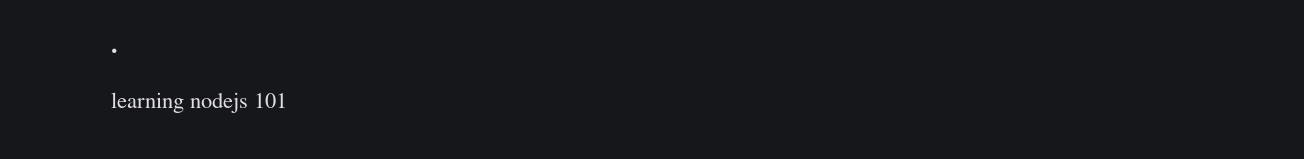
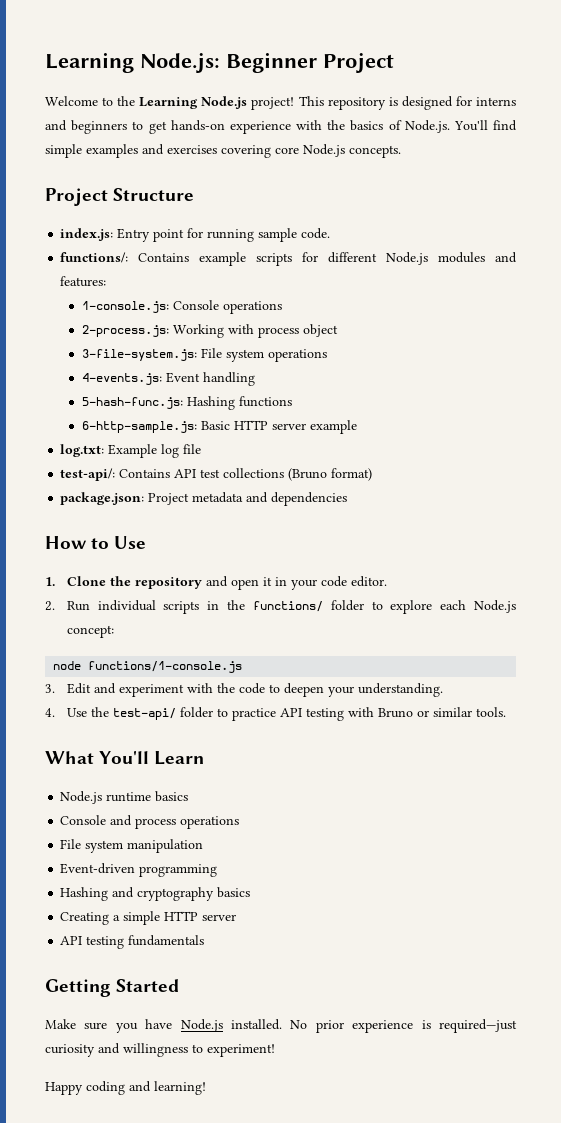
[111,48,118,53] [111,92,288,113] . // learning nodejs 101 -> [45,52,394,73] [45,96,516,110] [45,120,518,134] [45,144,401,158] [45,188,195,206] [60,228,331,242] [60,252,517,266] [60,276,107,287] [82,300,283,314] [82,324,339,338] [82,348,328,362] [82,372,256,386] [82,396,293,410] [82,420,358,434] [60,444,202,458] [60,468,373,481] [60,492,348,506] [45,536,147,549] [45,576,387,590] [45,600,516,614] [66,625,114,638] [53,661,243,673] [45,683,443,697] [45,707,506,721] [45,751,205,765] [60,791,189,804] [60,815,240,829] [60,839,204,853] [60,863,218,877] [60,887,251,901] [60,911,237,925] [60,935,205,949] [45,979,180,997] [45,1019,517,1033] [45,1043,275,1057] [45,1081,206,1095] Learning Node.js: Beginner Project // Welcome to the Learning Node.js project! This repository is designed for interns and beginners to get hands-on experience with the basics of Node.js. You'll find simple examples and exercises covering core Node.js concepts. // Project Structure // index.js: Entry point for running sample code. // functions/: Contains example scripts for different Node.js modules and features: // 1-console.js: Console operations // 2-process.js: Working with process object // 3-file-system.js: File system operations // 4-events.js: Event handling // 5-hash-func.js: Hashing functions // 6-http-sample.js: Basic HTTP server example // log.txt: Example log file // test-api/: Contains API test collections (Bruno format) // package.json: Project metadata and dependencies // How to Use // 1. Clone the repository and open it in your code editor. // 2. Run individual scripts in the functions/ folder to explore each Node.js concept: // node functions/1-console.js // 3. Edit and experiment with the code to deepen your understanding. // 4. Use the test-api/ folder to practice API testing with Bruno or similar tools. // What You'll Learn // Node.js runtime basics // Console and process operations // File system manipulation // Event-driven programming // Hashing and cryptography basics // Creating a simple HTTP server // API testing fundamentals // Getting Started // Make sure you have Node.js installed. No prior experience is required—just curiosity and willingness to experiment! // Happy coding and learning!

